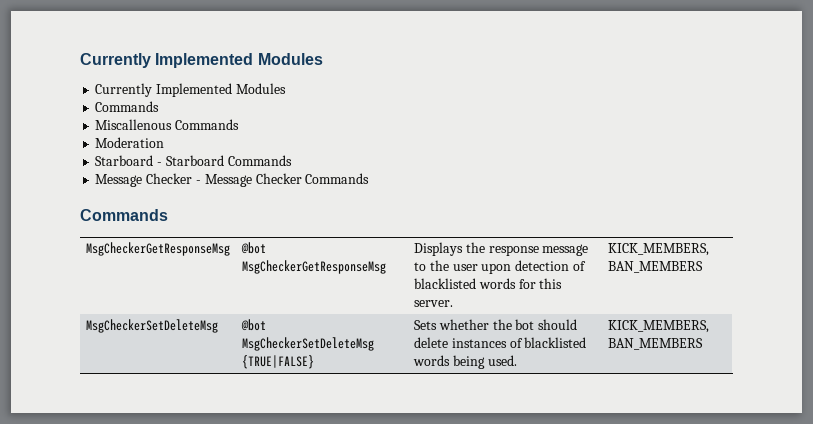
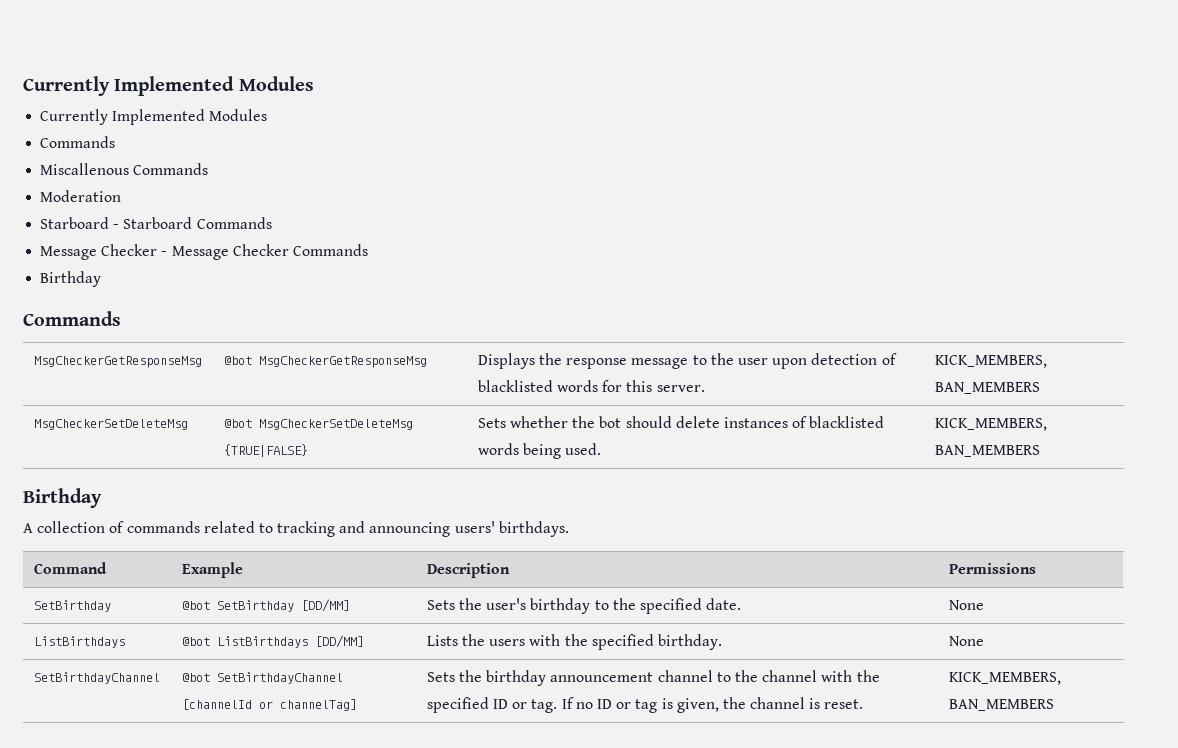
(370, 178) none -> [40,271,102,287] // Birthday
(703, 344) none -> [23,488,102,508] [23,521,569,537] [33,562,107,574] [181,562,243,578] [426,563,510,578] [948,563,1036,574] [33,600,111,612] [181,599,350,612] [426,598,742,614] [948,600,984,610] [33,636,125,648] [181,635,364,648] [426,634,723,650] [948,636,984,646] [33,672,160,684] [181,672,343,684] [181,699,357,711] [426,670,880,686] [426,697,864,713] [948,672,1061,685] [948,699,1054,711] // Birthday // A collection of commands related to tracking and announcing users' birthdays. // Command | Example | Description | Permissions // SetBirthday | @bot SetBirthday [DD/MM] | Sets the user's birthday to the specified date. | None // ListBirthdays | @bot ListBirthdays [DD/MM] | Lists the users with the specified birthday. | None // SetBirthdayChannel | @bot SetBirthdayChannel [channelId or channelTag] | Sets the birthday announcement channel to the channel with the specified ID or tag. If no ID or tag is given, the channel is reset. | KICK_MEMBERS, BAN_MEMBERS

